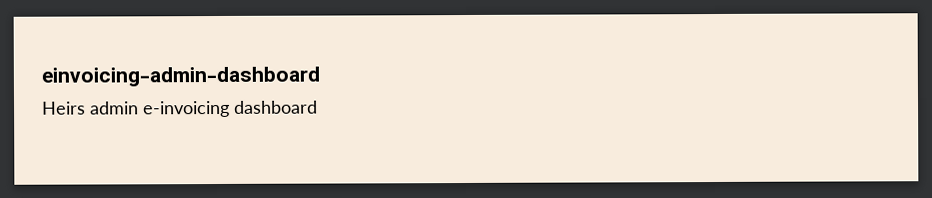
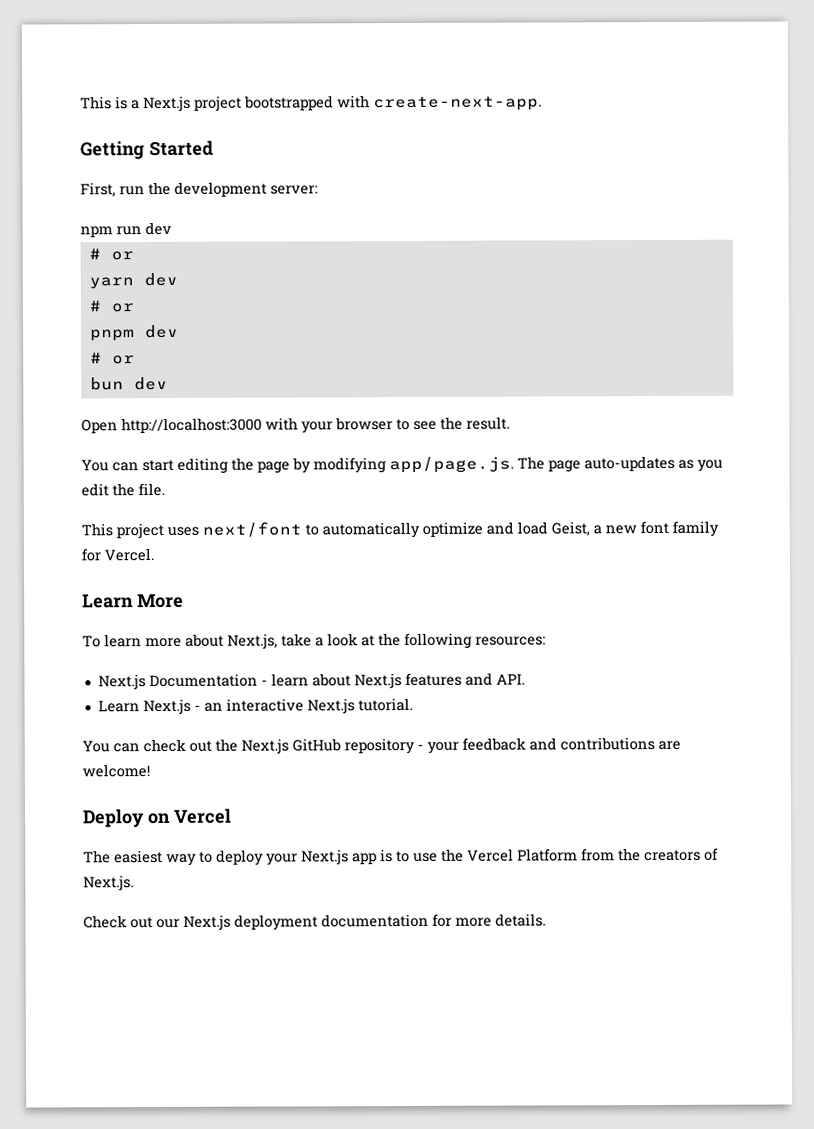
[41,66,320,87] [42,100,318,118] einvoicing-admin-dashboard // Heirs admin e-invoicing dashboard -> [80,95,542,113] [80,140,214,160] [80,181,318,198] [80,221,172,238] [88,248,134,261] [88,272,178,289] [88,300,134,313] [89,324,179,342] [89,352,135,365] [89,376,168,391] [81,416,510,434] [81,455,723,474] [81,482,165,497] [81,520,719,540] [81,548,154,562] [82,593,184,609] [82,632,546,650] [97,672,525,691] [97,697,413,716] [82,737,681,755] [82,764,150,778] [82,808,232,828] [83,847,719,866] [83,875,134,892] [83,913,546,931] This is a Next.js project bootstrapped with create-next-app. // Getting Started // First, run the development server: // npm run dev // # or // yarn dev // # or // pnpm dev // # or // bun dev // Open http://localhost:3000 with your browser to see the result. // You can start editing the page by modifying app/page.js. The page auto-updates as you edit the file. // This project uses next/font to automatically optimize and load Geist, a new font family for Vercel. // Learn More // To learn more about Next.js, take a look at the following resources: // Next.js Documentation - learn about Next.js features and API. // Learn Next.js - an interactive Next.js tutorial. // You can check out the Next.js GitHub repository - your feedback and contributions are welcome! // Deploy on Vercel // The easiest way to deploy your Next.js app is to use the Vercel Platform from the creators of Next.js. // Check out our Next.js deployment documentation for more details.

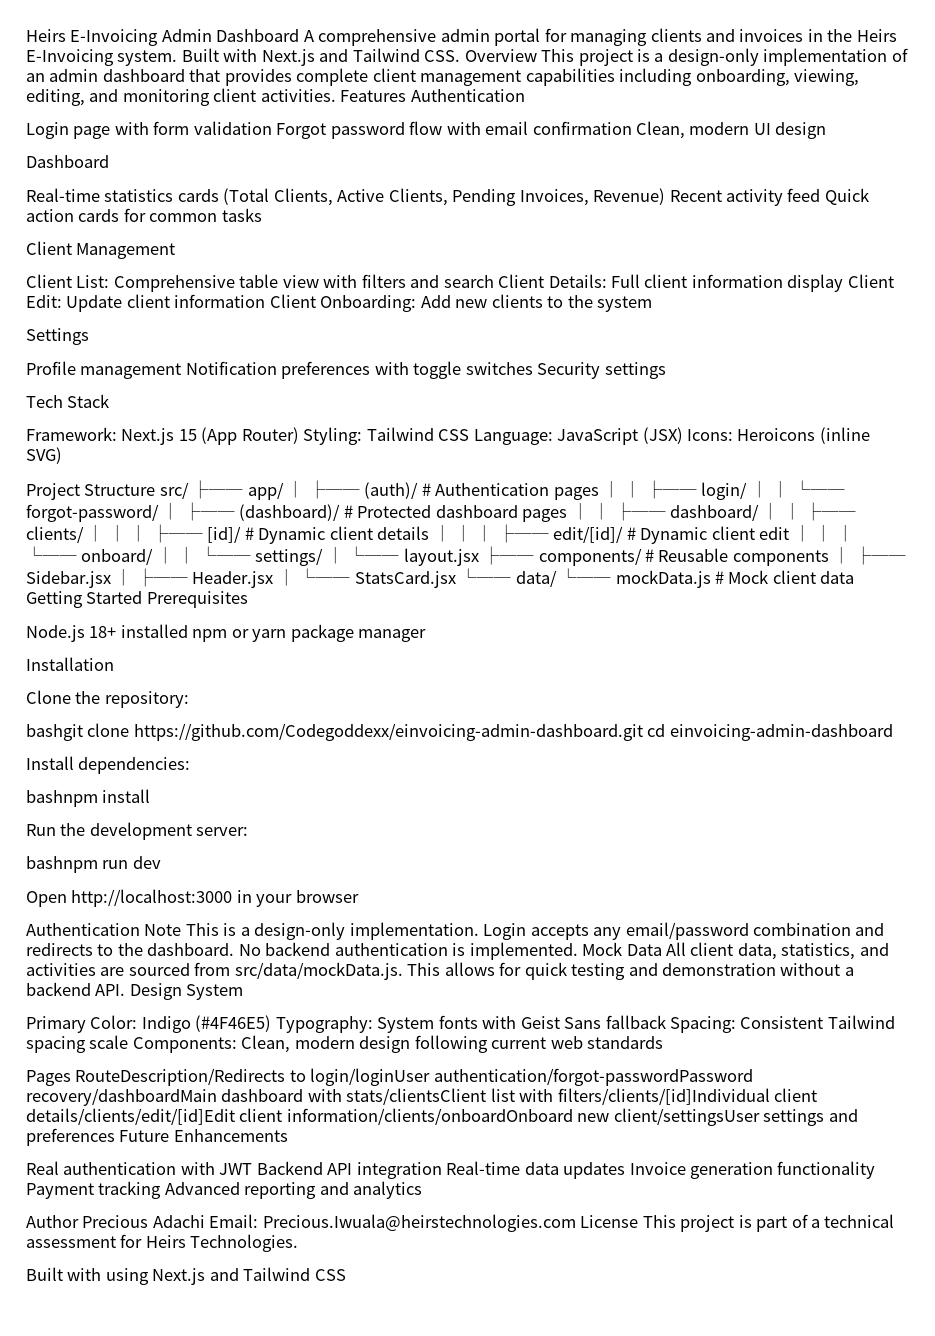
[80,95,542,113] [80,140,214,160] [80,182,145,198] This is a Next.js project bootstrapped with create-next-app. // Getting Started // First, run -> [26,28,897,46] [26,48,908,66] [26,68,860,86] [26,88,525,106] [26,121,827,139] [26,155,109,168] [26,188,869,206] [26,208,262,222] [26,241,176,259] [26,274,894,292] [26,294,653,312] [26,328,89,345] [26,361,666,379] [26,394,110,408] [26,427,870,445] [26,447,62,464] [26,480,845,500] [26,502,857,522] [26,524,854,544] [26,546,906,566] [26,568,855,588] [26,591,248,608] [26,624,427,642] [26,657,114,671] [26,690,189,708] [26,723,893,741] [26,756,191,774] [26,789,151,807] [26,824,56,836] Heirs E-Invoicing Admin Dashboard A comprehensive admin portal for managing clients and invoices in the Heirs E-Invoicing system. Built with Next.js and Tailwind CSS. Overview This project is a design-only implementation of an admin dashboard that provides complete client management capabilities including onboarding, viewing, editing, and monitoring client activities. Features Authentication // Login page with form validation Forgot password flow with email confirmation Clean, modern UI design // Dashboard // Real-time statistics cards (Total Clients, Active Clients, Pending Invoices, Revenue) Recent activity feed Quick action cards for common tasks // Client Management // Client List: Comprehensive table view with filters and search Client Details: Full client information display Client Edit: Update client information Client Onboarding: Add new clients to the system // Settings // Profile management Notification preferences with toggle switches Security settings // Tech Stack // Framework: Next.js 15 (App Router) Styling: Tailwind CSS Language: JavaScript (JSX) Icons: Heroicons (inline SVG) // Project Structure src/ ├── app/ │ ├── (auth)/ # Authentication pages │ │ ├── login/ │ │ └── forgot-password/ │ ├── (dashboard)/ # Protected dashboard pages │ │ ├── dashboard/ │ │ ├── clients/ │ │ │ ├── [id]/ # Dynamic client details │ │ │ ├── edit/[id]/ # Dynamic client edit │ │ │ └── onboard/ │ │ └── settings/ │ └── layout.jsx ├── components/ # Reusable components │ ├── Sidebar.jsx │ ├── Header.jsx │ └── StatsCard.jsx └── data/ └── mockData.js # Mock client data Getting Started Prerequisites // Node.js 18+ installed npm or yarn package manager // Installation // Clone the repository: // bashgit clone https://github.com/Codegoddexx/einvoicing-admin-dashboard.git cd einvoicing-admin-dashboard // Install dependencies: // bashnpm install // Run
[80,226,113,238] npm -> [26,856,98,873] bashnpm
[88,248,134,261] [88,272,178,289] [88,300,134,313] [89,324,179,342] [89,352,135,365] [89,376,168,391] // # or // yarn dev // # or // pnpm dev // # or // bun dev -> (161, 862) none
[265,417,298,431] with -> [236,890,252,903] in
[396,416,510,431] [81,455,723,474] [81,482,165,497] [81,520,719,540] [81,548,154,562] [82,593,184,609] [82,632,546,650] [97,672,525,691] [97,697,413,716] [82,737,681,755] [82,764,150,778] [82,808,232,828] [83,847,719,866] [83,875,134,892] [83,913,546,931] to see the result. // You can start editing the page by modifying app/page.js. The page auto-updates as you edit the file. // This project uses next/font to automatically optimize and load Geist, a new font family for Vercel. // Learn More // To learn more about Next.js, take a look at the following resources: // Next.js Documentation - learn about Next.js features and API. // Learn Next.js - an interactive Next.js tutorial. // You can check out the Next.js GitHub repository - your feedback and contributions are welcome! // Deploy on Vercel // The easiest way to deploy your Next.js app is to use the Vercel Platform from the creators of Next.js. // Check out our Next.js deployment documentation for more details. -> [26,922,885,940] [26,942,889,960] [26,962,854,980] [26,982,244,1000] [26,1015,895,1033] [26,1035,664,1053] [26,1068,753,1086] [26,1088,818,1106] [26,1108,858,1126] [26,1128,288,1146] [26,1161,876,1179] [26,1181,423,1199] [26,1214,895,1232] [26,1234,299,1252] [26,1267,346,1285] // Authentication Note This is a design-only implementation. Login accepts any email/password combination and redirects to the dashboard. No backend authentication is implemented. Mock Data All client data, statistics, and activities are sourced from src/data/mockData.js. This allows for quick testing and demonstration without a backend API. Design System // Primary Color: Indigo (#4F46E5) Typography: System fonts with Geist Sans fallback Spacing: Consistent Tailwind spacing scale Components: Clean, modern design following current web standards // Pages RouteDescription/Redirects to login/loginUser authentication/forgot-passwordPassword recovery/dashboardMain dashboard with stats/clientsClient list with filters/clients/[id]Individual client details/clients/edit/[id]Edit client information/clients/onboardOnboard new client/settingsUser settings and preferences Future Enhancements // Real authentication with JWT Backend API integration Real-time data updates Invoice generation functionality Payment tracking Advanced reporting and analytics // Author Precious Adachi Email: Precious.Iwuala@heirstechnologies.com License This project is part of a technical assessment for Heirs Technologies. // Built with using Next.js and Tailwind CSS

